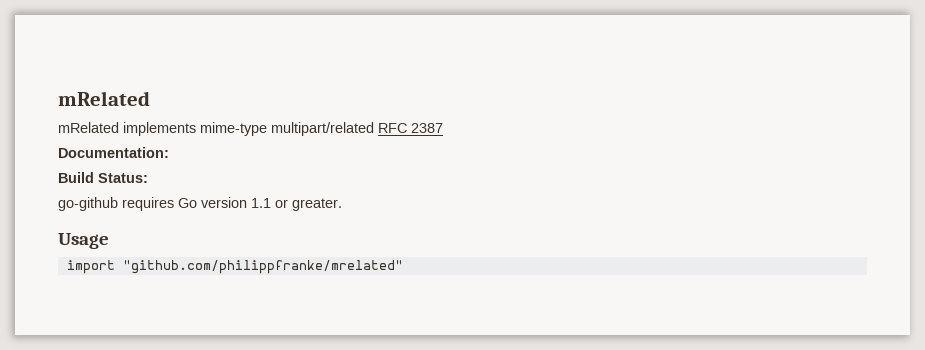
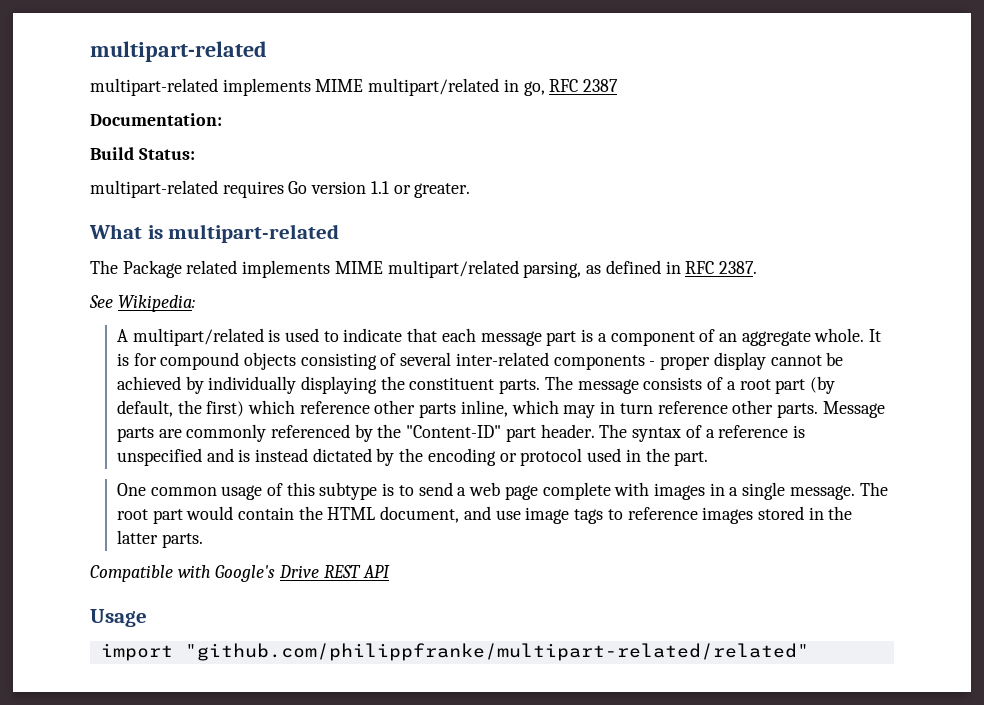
[58,91,150,106] [58,122,374,136] mRelated // mRelated implements mime-type multipart/related -> [90,41,267,62] [90,78,545,96] multipart-related // multipart-related implements MIME multipart/related in go,
[58,197,118,211] go-github -> [90,180,218,198] multipart-related
(342, 204) none -> [89,224,340,243] [90,260,757,278] [89,295,195,312] [116,328,882,346] [116,352,844,370] [116,376,835,394] [116,400,885,418] [116,424,805,442] [116,448,709,466] [116,482,888,500] [116,506,853,524] [116,530,203,548] [90,565,390,582] // What is multipart-related // The Package related implements MIME multipart/related parsing, as defined in RFC 2387. // See Wikipedia: // A multipart/related is used to indicate that each message part is a component of an aggregate whole. It is for compound objects consisting of several inter-related components - proper display cannot be achieved by individually displaying the constituent parts. The message consists of a root part (by default, the first) which reference other parts inline, which may in turn reference other parts. Message parts are commonly referenced by the "Content-ID" part header. The syntax of a reference is unspecified and is instead dictated by the encoding or protocol used in the part. // One common usage of this subtype is to send a web page complete with images in a single message. The root part would contain the HTML document, and use image tags to reference images stored in the latter parts. // Compatible with Google's Drive REST API
[122,260,403,274] "github.com/philippfranke/mrelated" -> [184,643,809,661] "github.com/philippfranke/multipart-related/related"

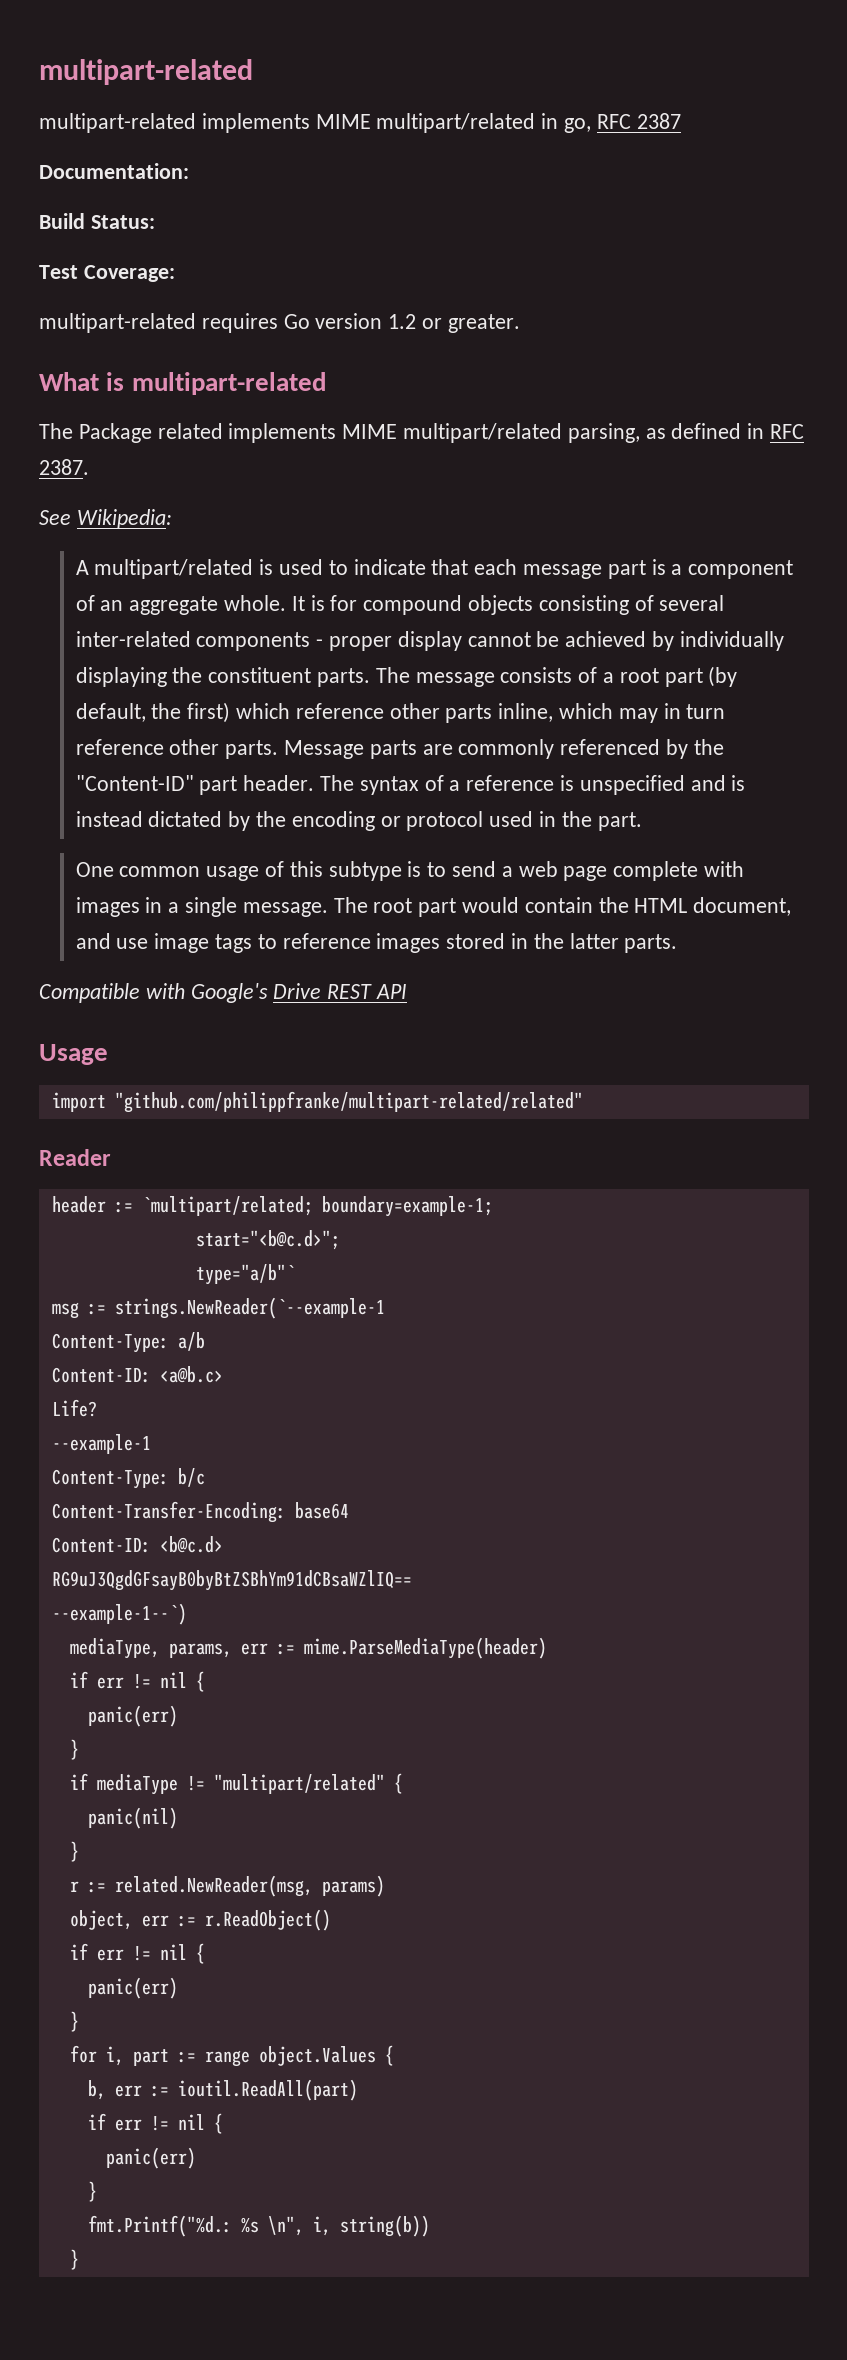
(195, 154) none -> [39,265,175,282] // Test Coverage:
[370,181,389,194] 1.1 -> [388,314,417,329] 1.2
(809, 652) none -> [39,1149,111,1166] [51,1196,493,1217] [195,1230,340,1250] [195,1264,295,1285] [51,1297,385,1319] [51,1332,205,1353] [51,1366,223,1383] [51,1399,97,1417] [51,1434,151,1454] [51,1468,205,1489] [51,1501,349,1523] [51,1536,223,1553] [51,1570,412,1591] [51,1603,187,1625] [69,1637,547,1659] [69,1671,205,1692] [87,1705,178,1727] [69,1739,79,1760] [69,1773,403,1795] [87,1807,178,1829] [69,1841,79,1862] [69,1875,385,1897] [69,1909,331,1931] [69,1943,205,1964] [87,1977,178,1999] [69,2011,79,2032] [69,2045,394,2067] [87,2079,358,2101] [87,2113,223,2134] [105,2147,196,2169] [87,2181,97,2202] [87,2215,430,2237] [69,2249,79,2270] // Reader // header := `multipart/related; boundary=example-1; // start="<b@c.d>"; // type="a/b"` // msg := strings.NewReader(`--example-1 // Content-Type: a/b // Content-ID: <a@b.c> // Life? // --example-1 // Content-Type: b/c // Content-Transfer-Encoding: base64 // Content-ID: <b@c.d> // RG9uJ3QgdGFsayB0byBtZSBhYm91dCBsaWZlIQ== // --example-1--`) // mediaType, params, err := mime.ParseMediaType(header) // if err != nil { // panic(err) // } // if mediaType != "multipart/related" { // panic(nil) // } // r := related.NewReader(msg, params) // object, err := r.ReadObject() // if err != nil { // panic(err) // } // for i, part := range object.Values { // b, err := ioutil.ReadAll(part) // if err != nil { // panic(err) // } // fmt.Printf("%d.: %s \n", i, string(b)) // }

